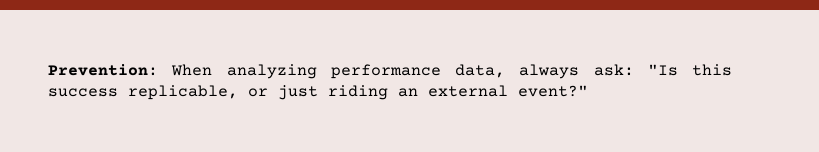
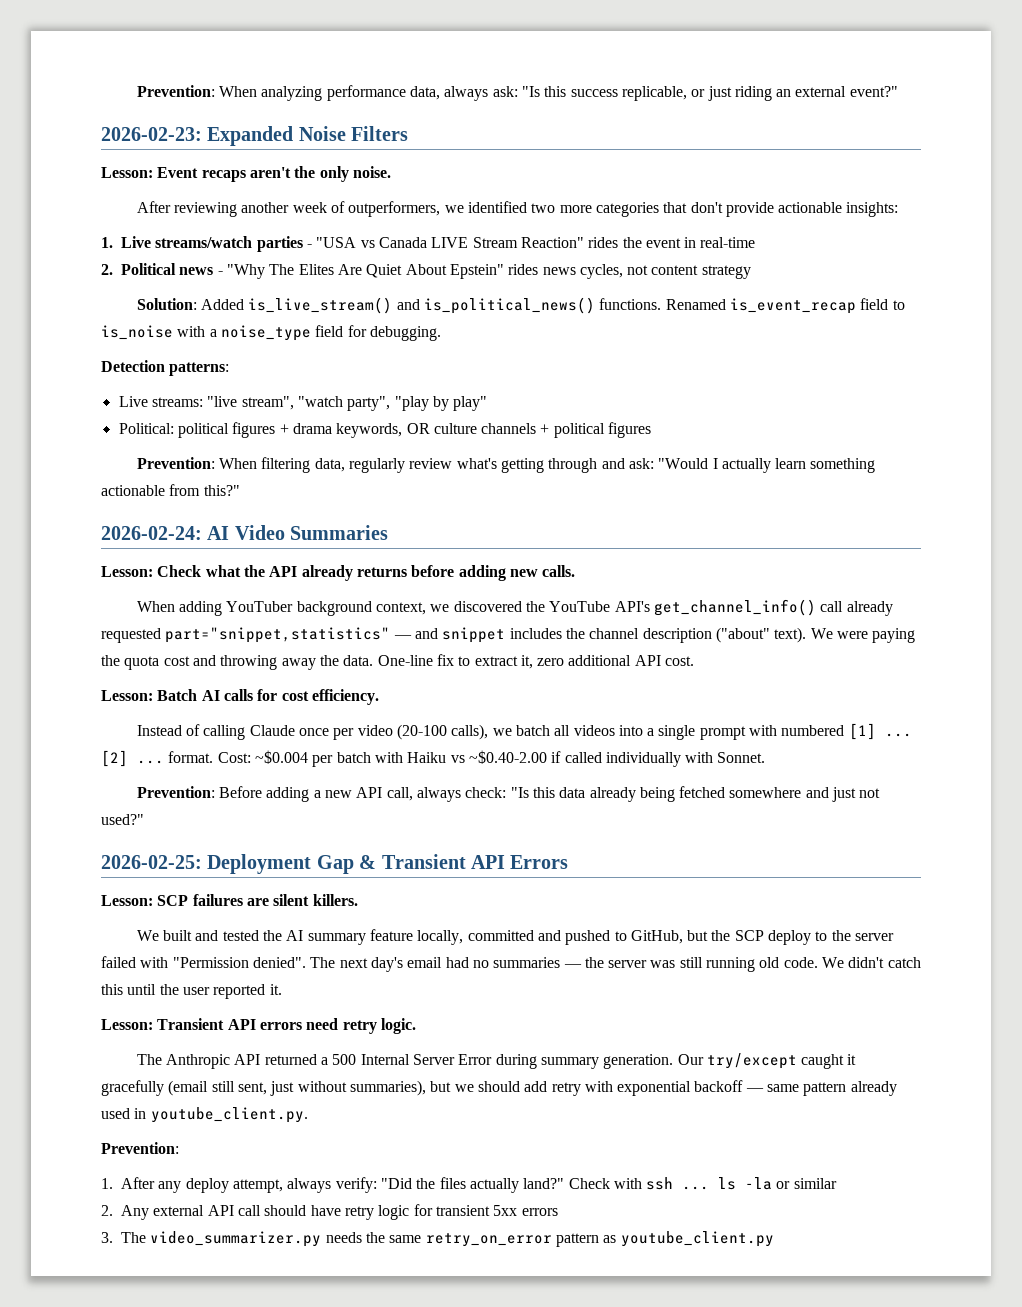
(588, 91) none -> [101,126,409,146] [101,166,391,182] [136,201,899,217] [101,236,756,252] [101,263,751,279] [136,297,905,314] [101,325,441,341] [101,360,230,376] [118,396,488,411] [118,422,652,438] [136,457,876,473] [101,484,240,496] [101,525,389,540] [101,565,576,581] [136,599,893,616] [101,627,916,643] [101,654,695,670] [101,689,379,705] [136,723,912,740] [101,750,766,767] [136,786,881,802] [101,814,144,825] [101,854,569,874] [101,894,358,906] [136,929,895,945] [101,956,921,972] [101,984,282,999] [101,1018,416,1034] [136,1053,857,1069] [101,1080,897,1096] [101,1107,308,1123] [101,1142,179,1154] [101,1177,837,1193] [101,1204,558,1220] [101,1231,774,1247] // 2026-02-23: Expanded Noise Filters // Lesson: Event recaps aren't the only noise. // After reviewing another week of outperformers, we identified two more categories that don't provide actionable insights: // 1. Live streams/watch parties - "USA vs Canada LIVE Stream Reaction" rides the event in real-time // 2. Political news - "Why The Elites Are Quiet About Epstein" rides news cycles, not content strategy // Solution: Added is_live_stream() and is_political_news() functions. Renamed is_event_recap field to is_noise with a noise_type field for debugging. // Detection patterns: // Live streams: "live stream", "watch party", "play by play" // Political: political figures + drama keywords, OR culture channels + political figures // Prevention: When filtering data, regularly review what's getting through and ask: "Would I actually learn something actionable from this?" // 2026-02-24: AI Video Summaries // Lesson: Check what the API already returns before adding new calls. // When adding YouTuber background context, we discovered the YouTube API's get_channel_info() call already requested part="snippet,statistics" — and snippet includes the channel description ("about" text). We were paying the quota cost and throwing away the data. One-line fix to extract it, zero additional API cost. // Lesson: Batch AI calls for cost efficiency. // Instead of calling Claude once per video (20-100 calls), we batch all videos into a single prompt with numbered [1] ... [2] ... format. Cost: ~$0.004 per batch with Haiku vs ~$0.40-2.00 if called individually with Sonnet. // Prevention: Before adding a new API call, always check: "Is this data already being fetched somewhere and just not used?" // 2026-02-25: Deployment Gap & Transient API Errors // Lesson: SCP failures are silent killers. // We built and tested the AI summary feature locally, committed and pushed to GitHub, but the SCP deploy to the server failed with "Permission denied". The next day's email had no summaries — the server was still running old code. We didn't catch this until the user reported it. // Lesson: Transient API errors need retry logic. // The Anthropic API returned a 500 Internal Server Error during summary generation. Our try/except caught it gracefully (email still sent, just without summaries), but we should add retry with exponential backoff — same pattern already used in youtube_client.py. // Prevention: // 1. After any deploy attempt, always verify: "Did the files actually land?" Check with ssh ... ls -la or similar // 2. Any external API call should have retry logic for transient 5xx errors // 3. The video_summarizer.py needs the same retry_on_error pattern as youtube_client.py

